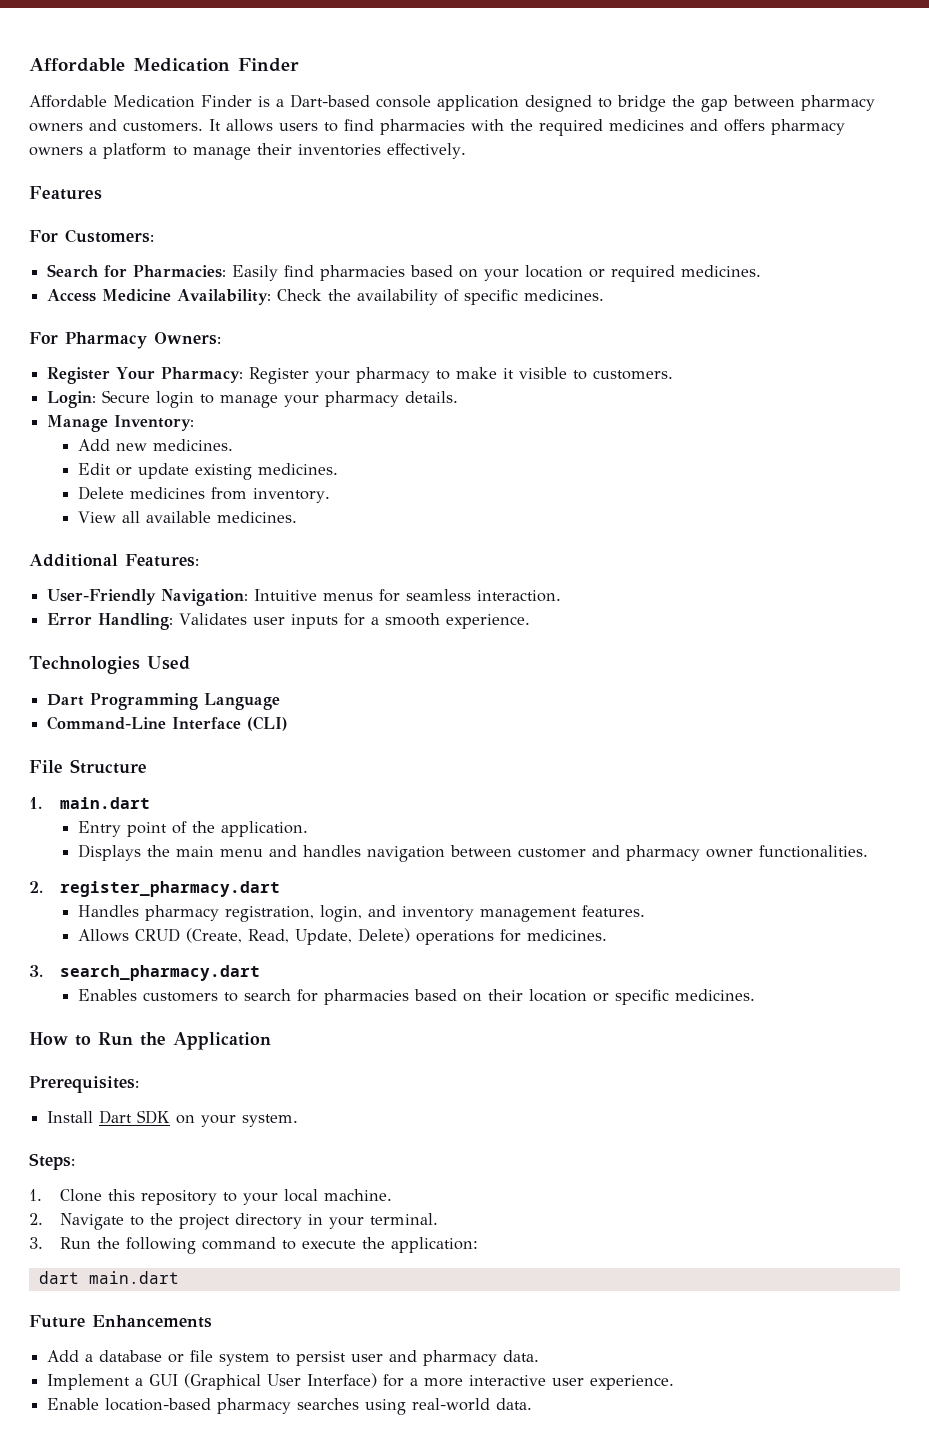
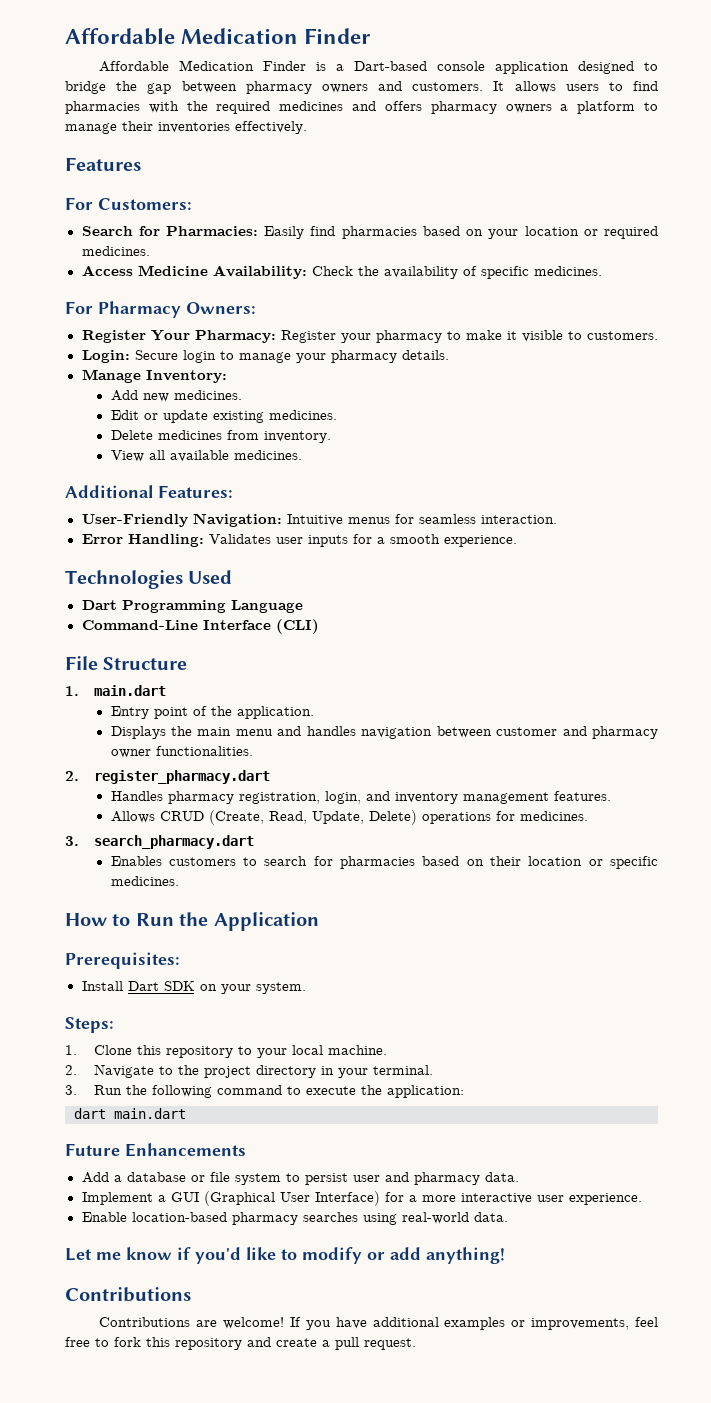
(533, 1404) none -> [65,1247,505,1264] [65,1287,191,1302] [99,1317,659,1330] [65,1337,416,1350] // Let me know if you'd like to modify or add anything! // Contributions // Contributions are welcome! If you have additional examples or improvements, feel free to fork this repository and create a pull request.

